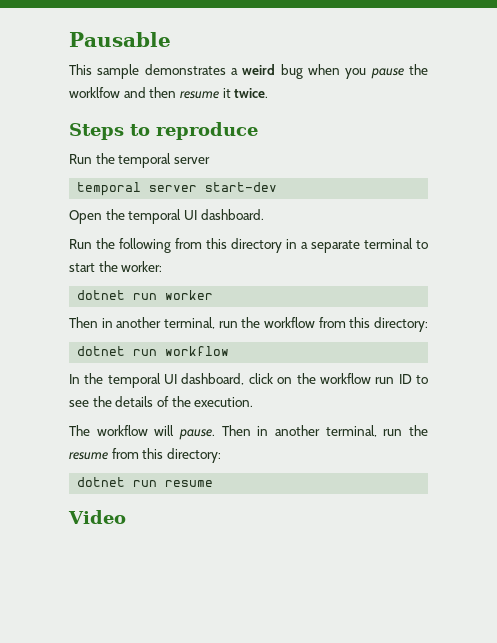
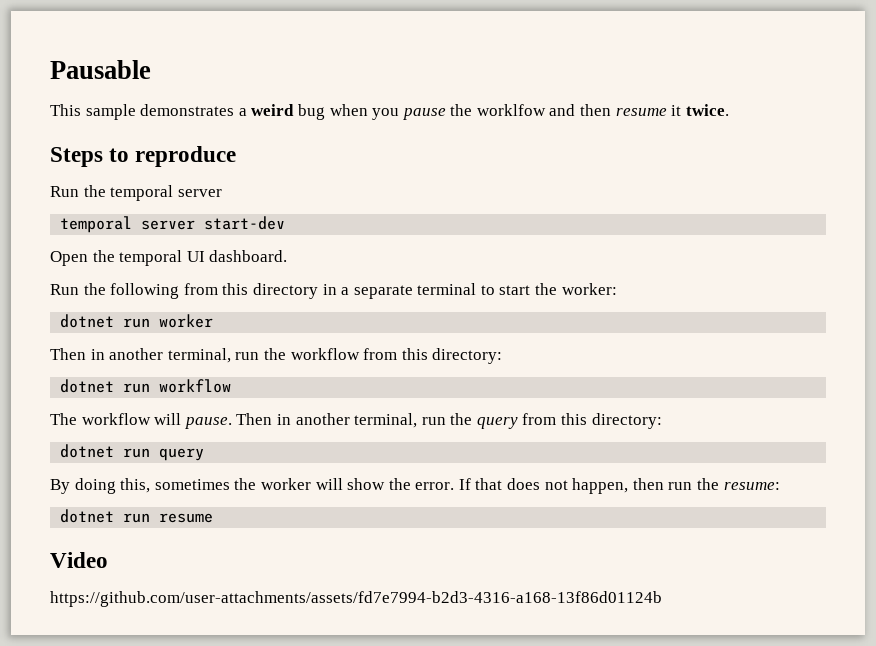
[69,373,429,388] [69,396,254,407] // In the temporal UI dashboard, click on the workflow run ID to see the details of the execution. -> (232, 386) none
[69,448,221,463] resume from this directory: -> [476,413,662,429] [60,444,205,461] [50,478,780,494] query from this directory: // dotnet run query // By doing this, sometimes the worker will show the error. If that does not happen, then run the resume:
(126, 517) none -> [50,591,662,607] // https://github.com/user-attachments/assets/fd7e7994-b2d3-4316-a168-13f86d01124b

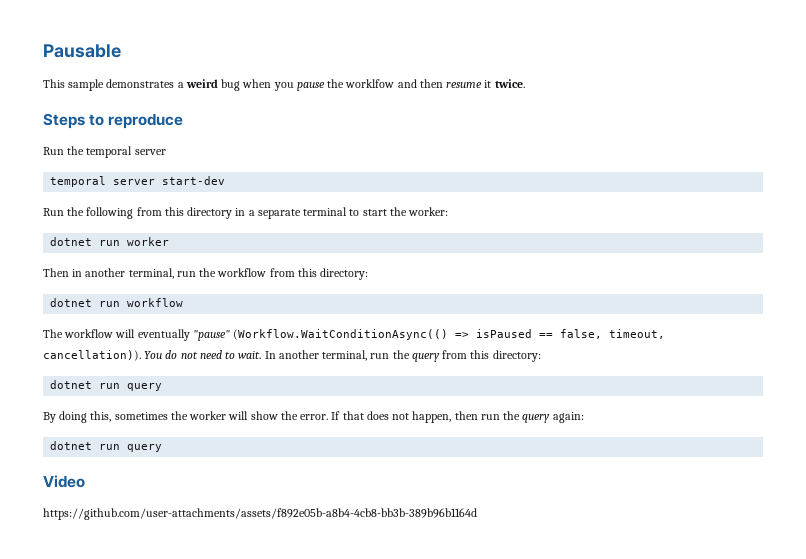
[50,250,288,266] // Open the temporal UI dashboard. -> (226, 180) none
[184,413,291,429] pause. Then in -> [137,329,666,341] [43,350,276,361] eventually "pause" (Workflow.WaitConditionAsync(() => isPaused == false, timeout, cancellation)). You do not need to wait. In
[723,482,780,490] [60,509,214,523] resume: // dotnet run resume -> [522,412,584,423] [50,441,163,452] query again: // dotnet run query
[50,591,662,607] https://github.com/user-attachments/assets/fd7e7994-b2d3-4316-a168-13f86d01124b -> [43,508,477,520] https://github.com/user-attachments/assets/f892e05b-a8b4-4cb8-bb3b-389b96b1164d

